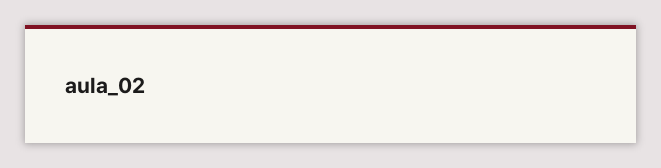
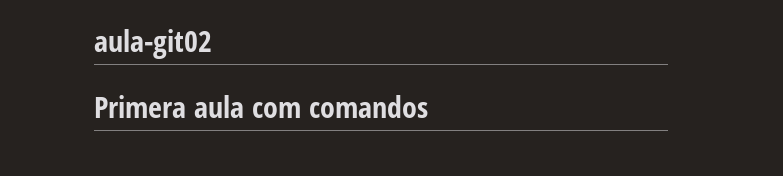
[65,77,145,96] aula_02 -> [94,29,212,59] [94,95,428,118] aula-git02 // Primera aula com comandos

